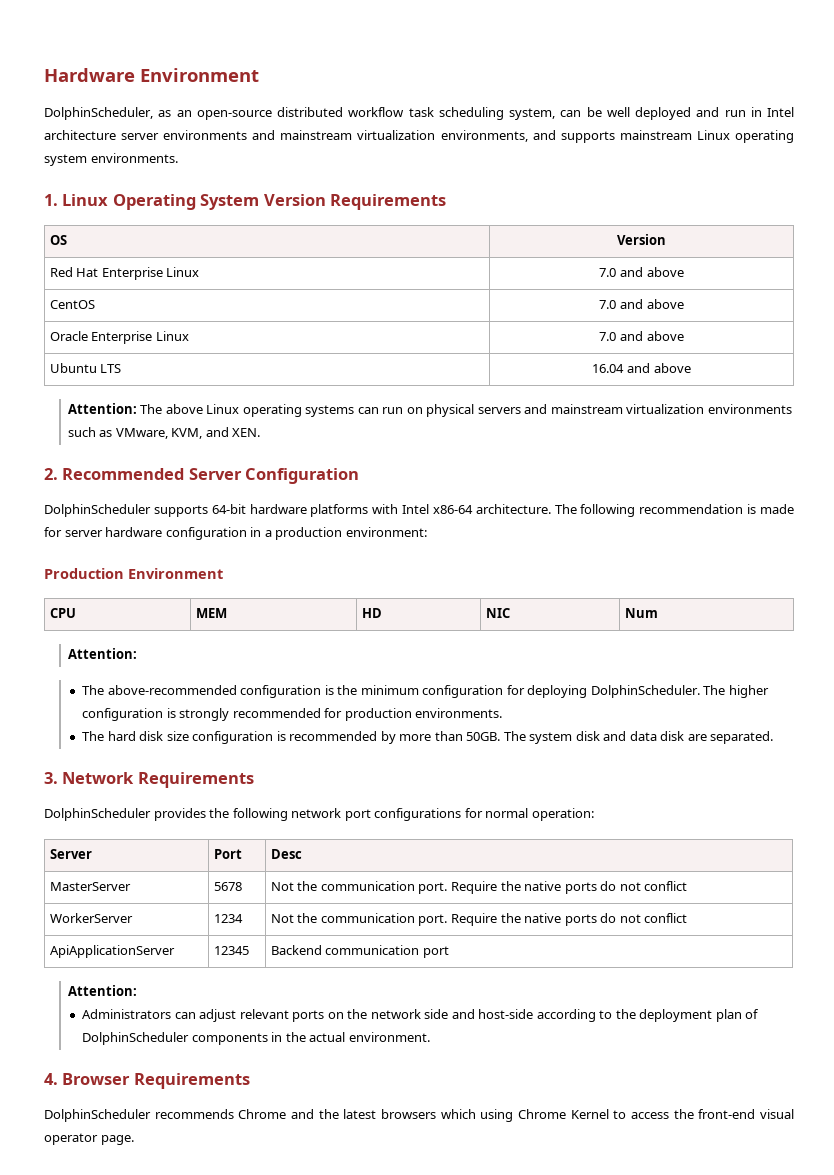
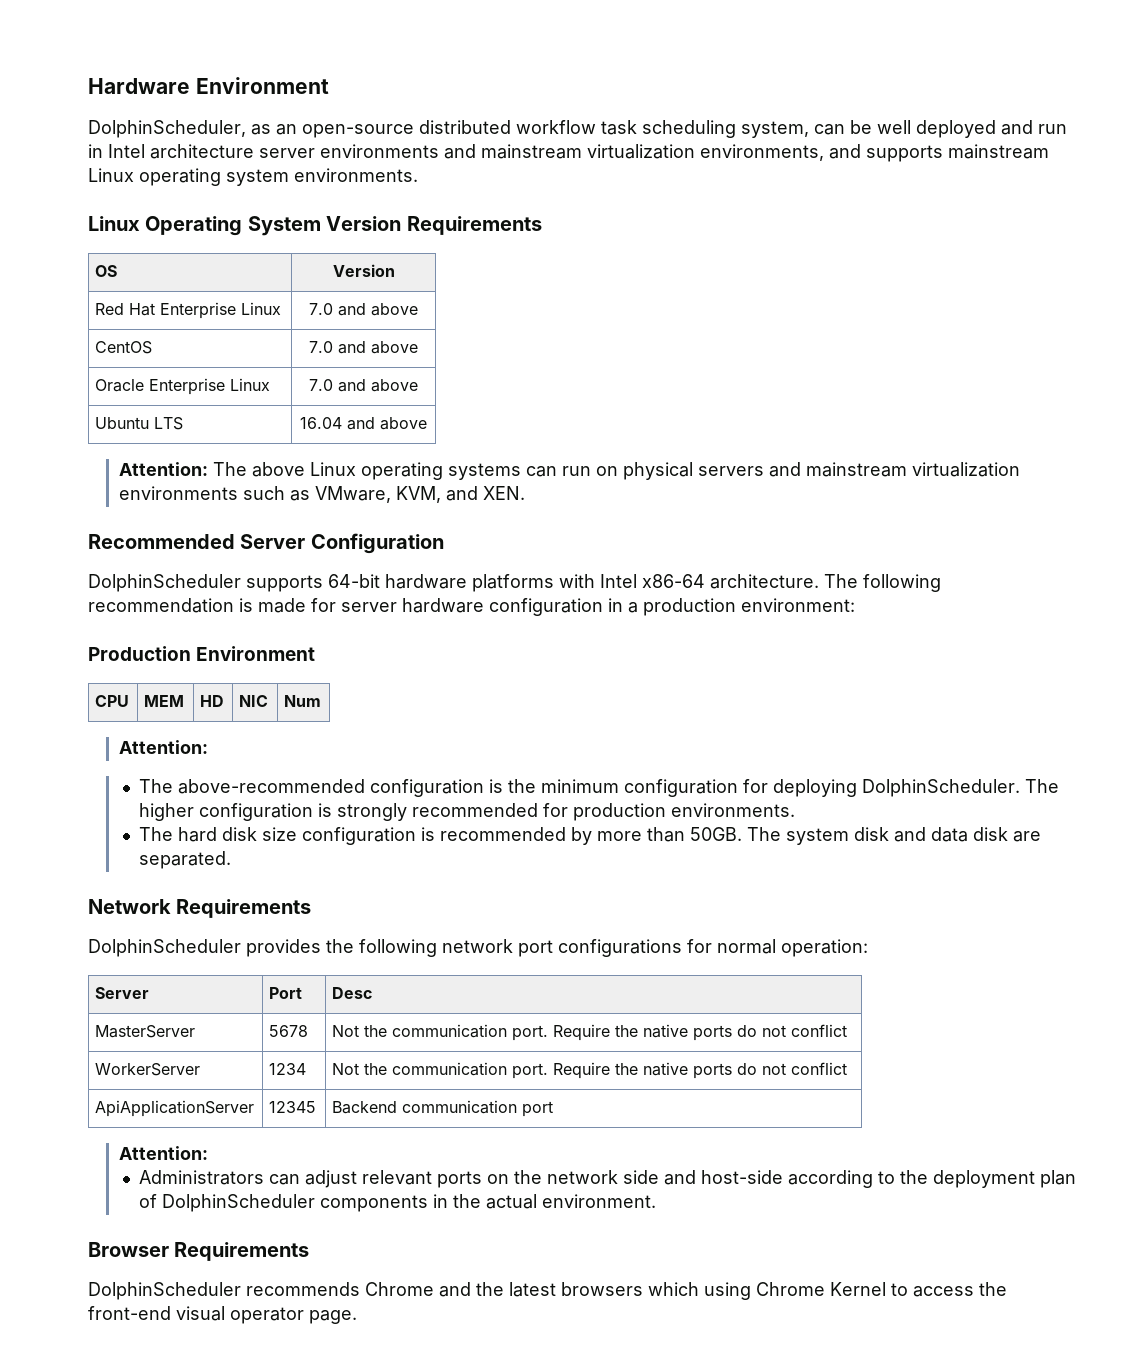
[44,194,58,206] 1. -> (418, 175) none
[44,468,58,480] 2. -> (525, 493) none
[44,772,58,784] 3. -> (231, 860) none
[44,1073,58,1085] 4. -> (656, 1201) none

